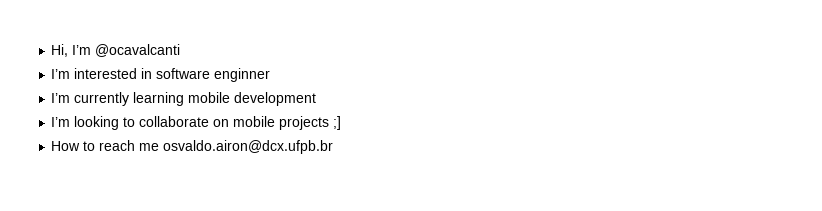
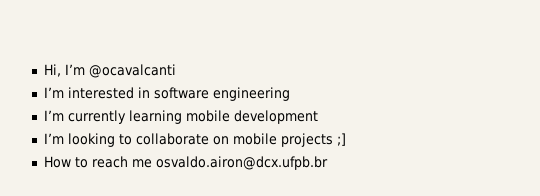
[214,68,271,82] enginner -> [212,87,290,101] engineering

